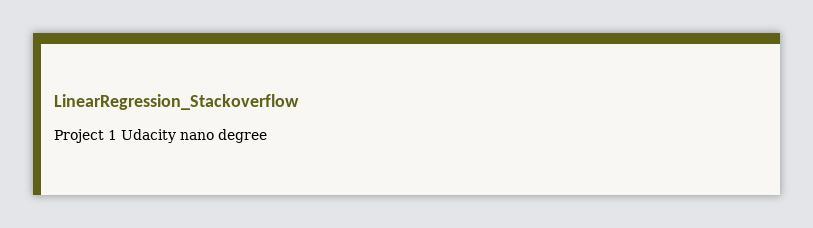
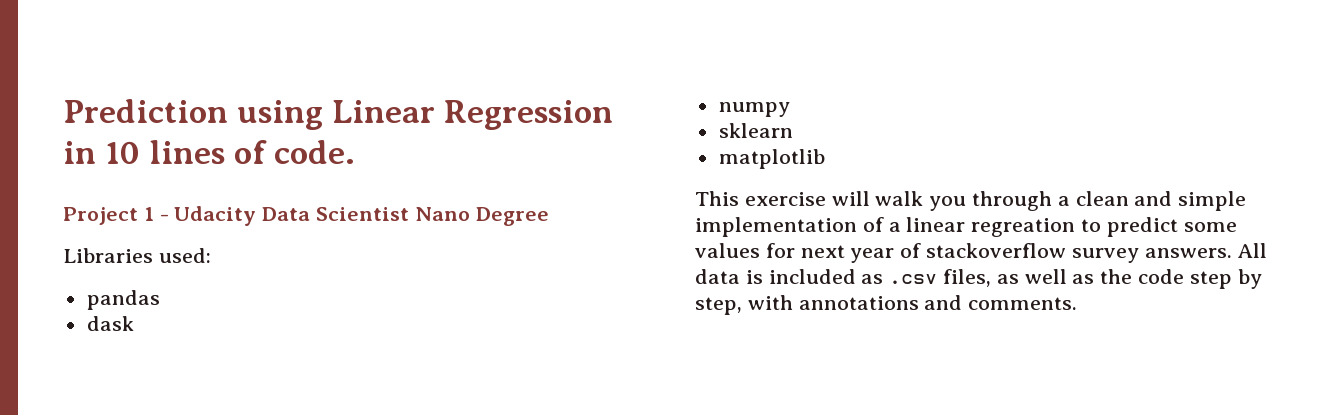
[54,94,299,110] [54,129,267,143] LinearRegression_Stackoverflow // Project 1 Udacity nano degree -> [63,99,614,130] [63,140,356,164] [63,206,549,226] [63,248,211,263] [86,290,160,310] [86,316,134,331] [718,102,790,117] [718,123,793,138] [718,149,825,169] [695,191,1247,211] [695,217,1237,237] [695,243,1268,263] [695,269,1262,289] [695,295,1078,315] Prediction using Linear Regression in 10 lines of code. // Project 1 - Udacity Data Scientist Nano Degree // Libraries used: // pandas // dask // numpy // sklearn // matplotlib // This exercise will walk you through a clean and simple implementation of a linear regreation to predict some values for next year of stackoverflow survey answers. All data is included as .csv files, as well as the code step by step, with annotations and comments.

